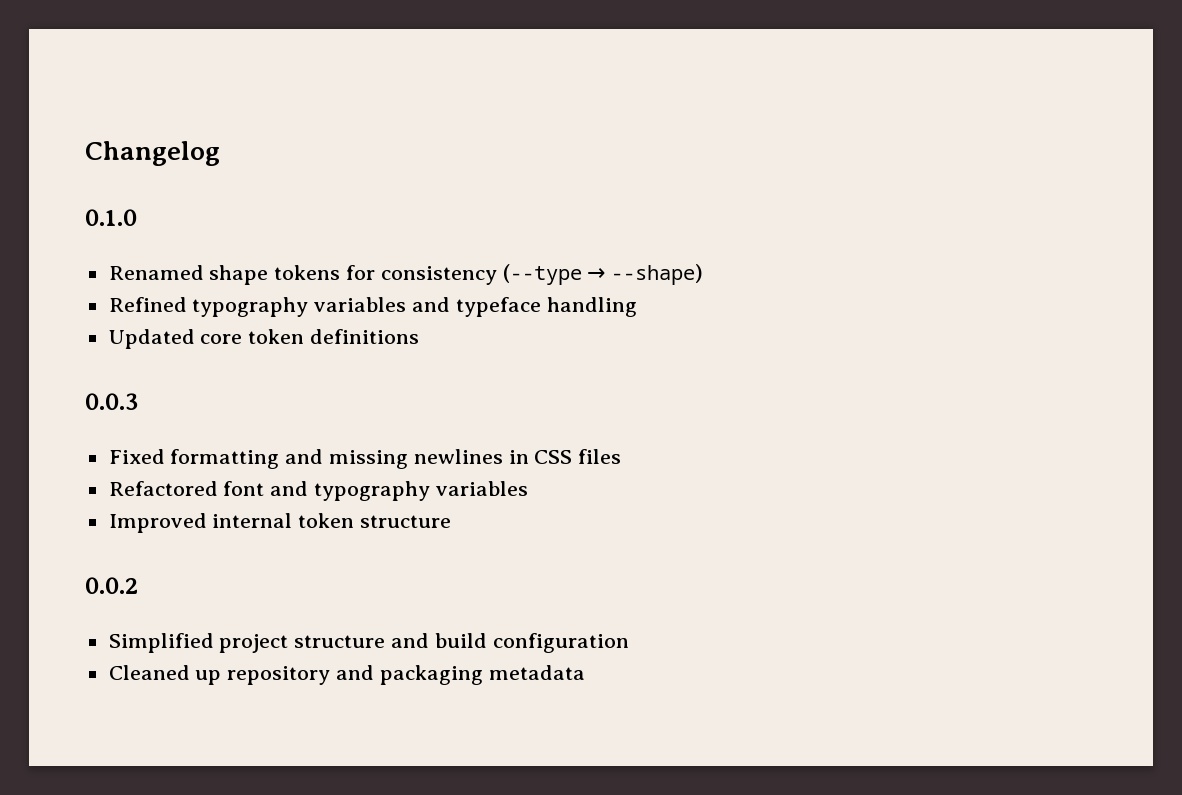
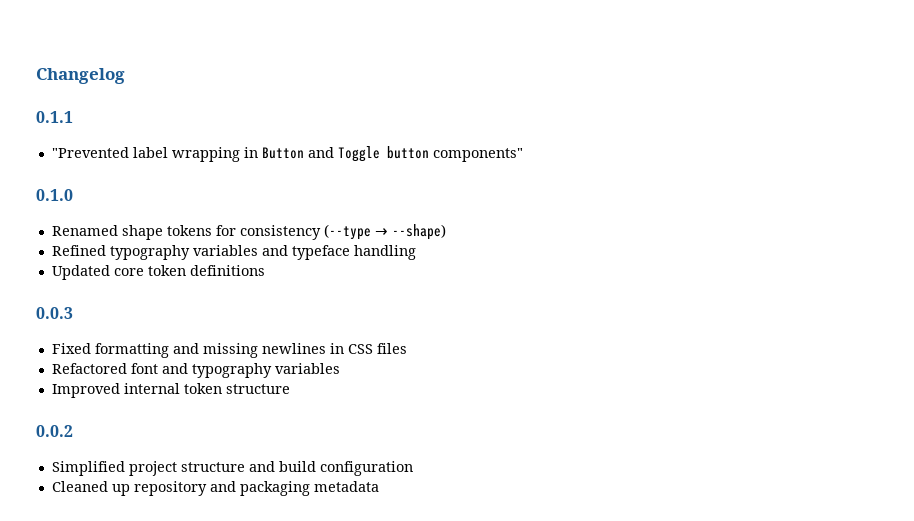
(220, 153) none -> [36,111,73,123] [51,146,523,162] // 0.1.1 // "Prevented label wrapping in Button and Toggle button components"

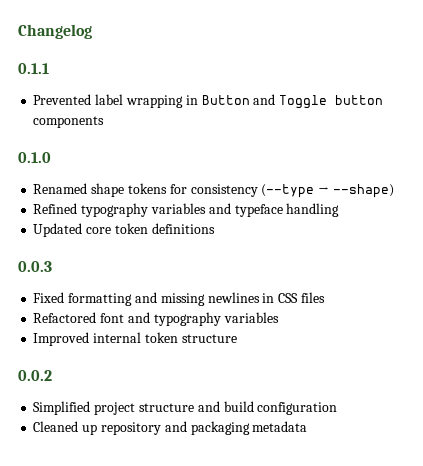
[51,147,129,158] "Prevented -> [33,94,92,105] Prevented
[432,148,523,162] components" -> [33,116,105,128] components

